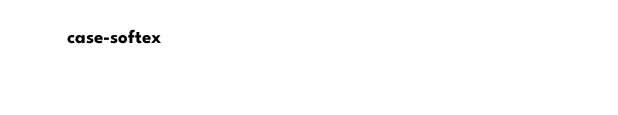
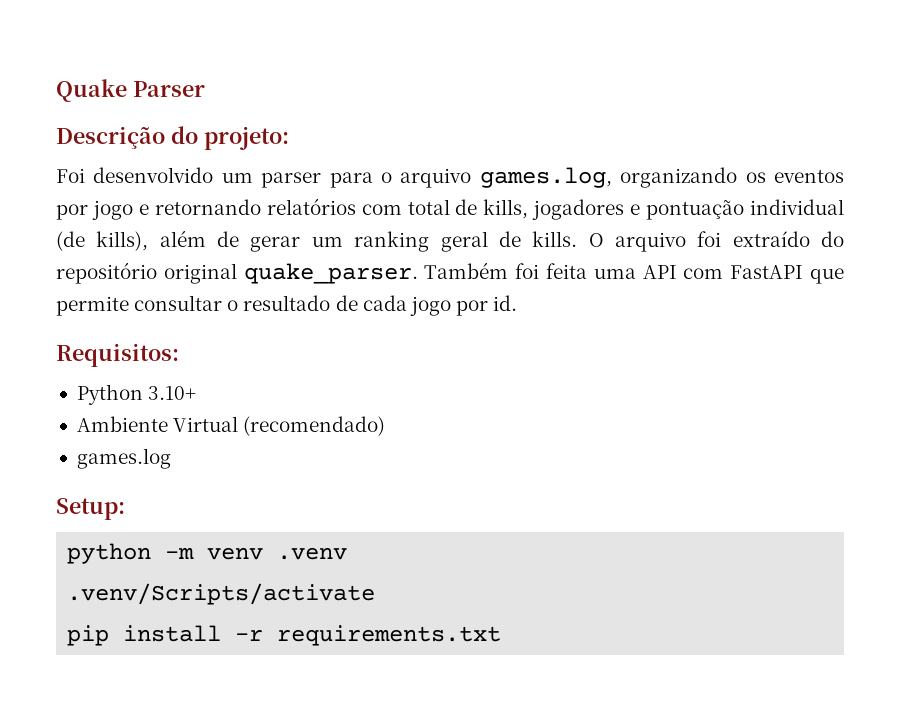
[67,29,161,44] case-softex -> [56,79,205,102] [56,126,289,150] [56,167,844,188] [56,198,844,220] [56,230,845,252] [56,262,844,284] [56,295,518,316] [56,343,179,367] [76,384,197,405] [76,416,386,436] [76,448,171,469] [56,498,125,520] [67,543,348,564] [67,583,376,605] [67,625,502,646] Quake Parser // Descrição do projeto: // Foi desenvolvido um parser para o arquivo games.log, organizando os eventos por jogo e retornando relatórios com total de kills, jogadores e pontuação individual (de kills), além de gerar um ranking geral de kills. O arquivo foi extraído do repositório original quake_parser. Também foi feita uma API com FastAPI que permite consultar o resultado de cada jogo por id. // Requisitos: // Python 3.10+ // Ambiente Virtual (recomendado) // games.log // Setup: // python -m venv .venv // .venv/Scripts/activate // pip install -r requirements.txt

